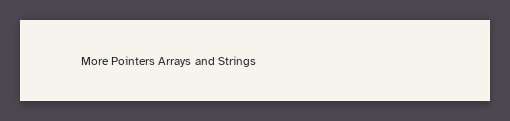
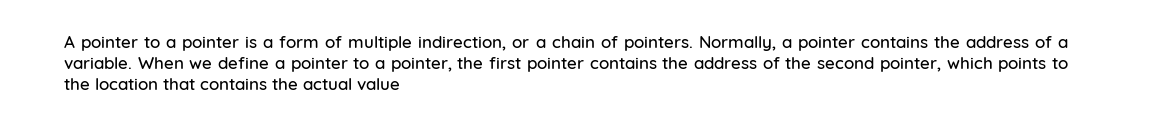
[81,56,256,67] More Pointers Arrays and Strings -> [64,35,1069,51] [64,57,1068,72] [64,78,400,91] A pointer to a pointer is a form of multiple indirection, or a chain of pointers. Normally, a pointer contains the address of a variable. When we define a pointer to a pointer, the first pointer contains the address of the second pointer, which points to the location that contains the actual value

